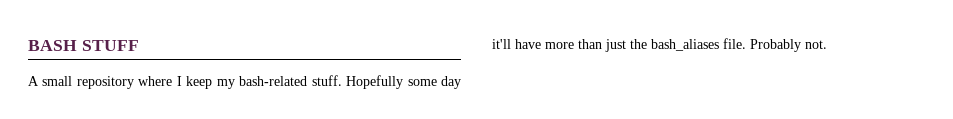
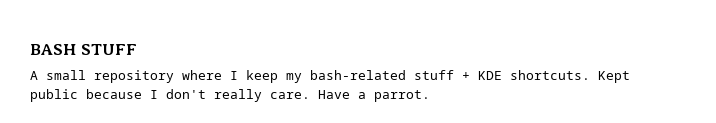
[311,75,461,89] [492,38,827,52] stuff. Hopefully some day it'll have more than just the bash_aliases file. Probably not. -> [414,70,630,83] [30,89,430,102] stuff + KDE shortcuts. Kept public because I don't really care. Have a parrot.

